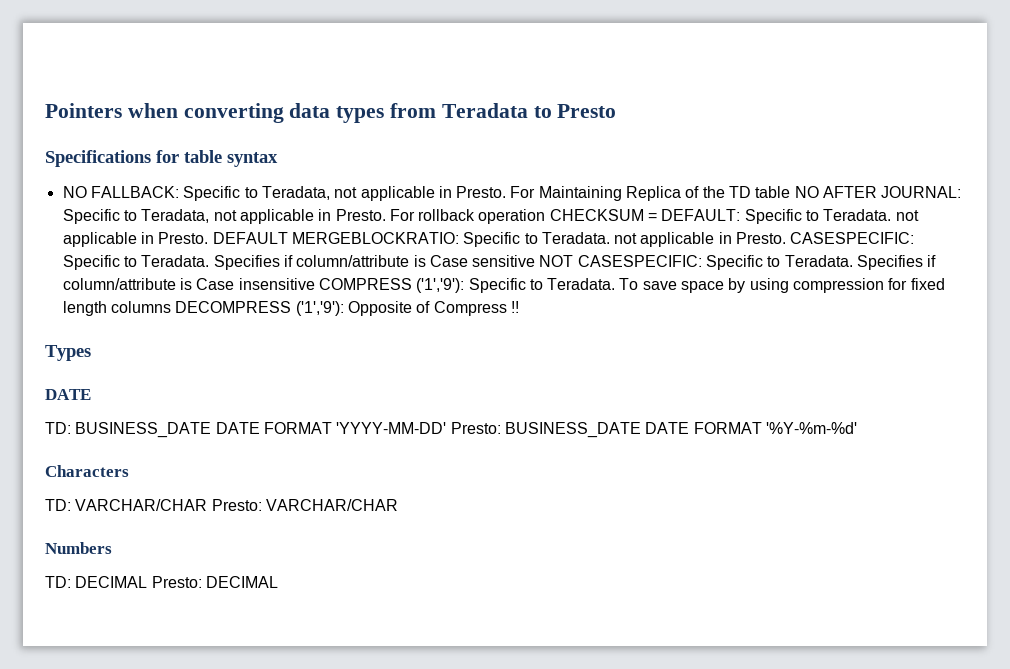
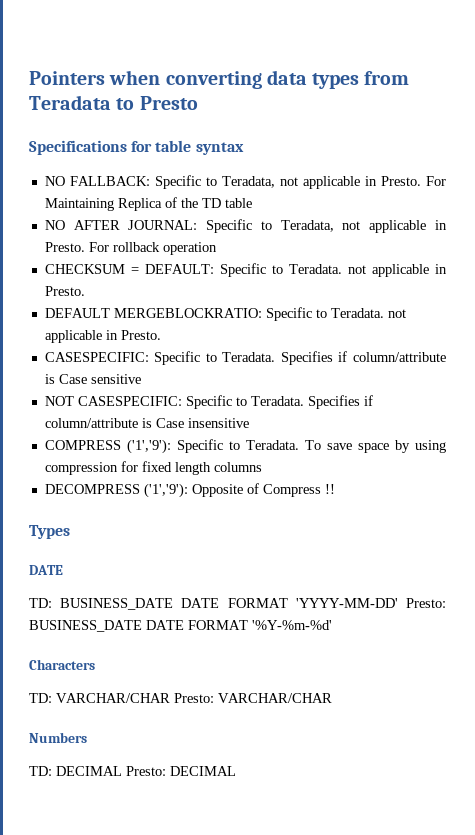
(791, 192) none -> (252, 203) //
(546, 216) none -> (217, 248) //
(209, 238) none -> (85, 291) //
(787, 238) none -> (161, 335) //
(536, 261) none -> (141, 379) //
(315, 284) none -> (249, 423) //
(171, 307) none -> (262, 467) //

